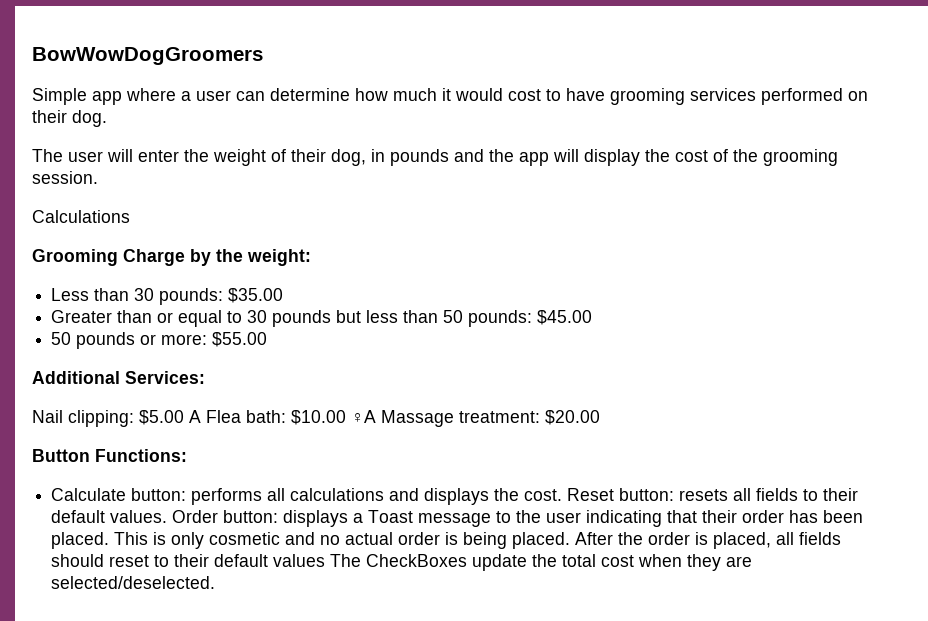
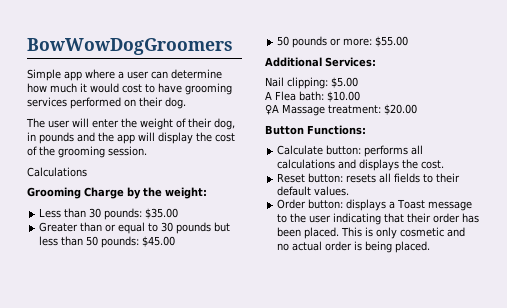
(184, 417) none -> (358, 82) //
(346, 417) none -> (360, 96) //
(563, 495) none -> (445, 164) //
(168, 516) none -> (350, 191) //
[575,532,842,549] [51,554,753,571] [51,576,216,589] After the order is placed, all fields should reset to their default values The CheckBoxes update the total cost when they are selected/deselected. -> (431, 247) none

